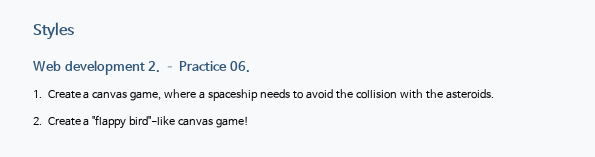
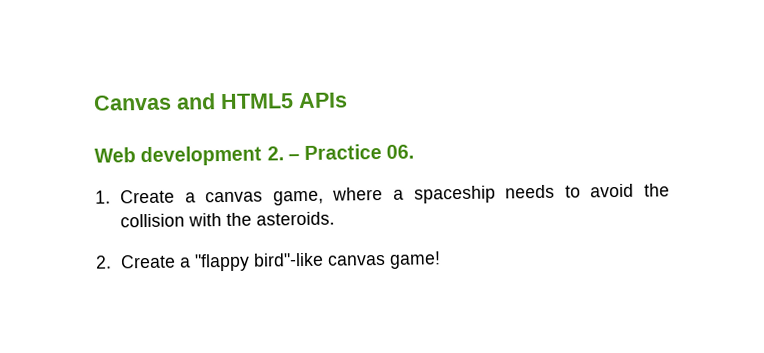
[33,22,74,40] Styles -> [93,92,348,111] Canvas and HTML5 APIs

